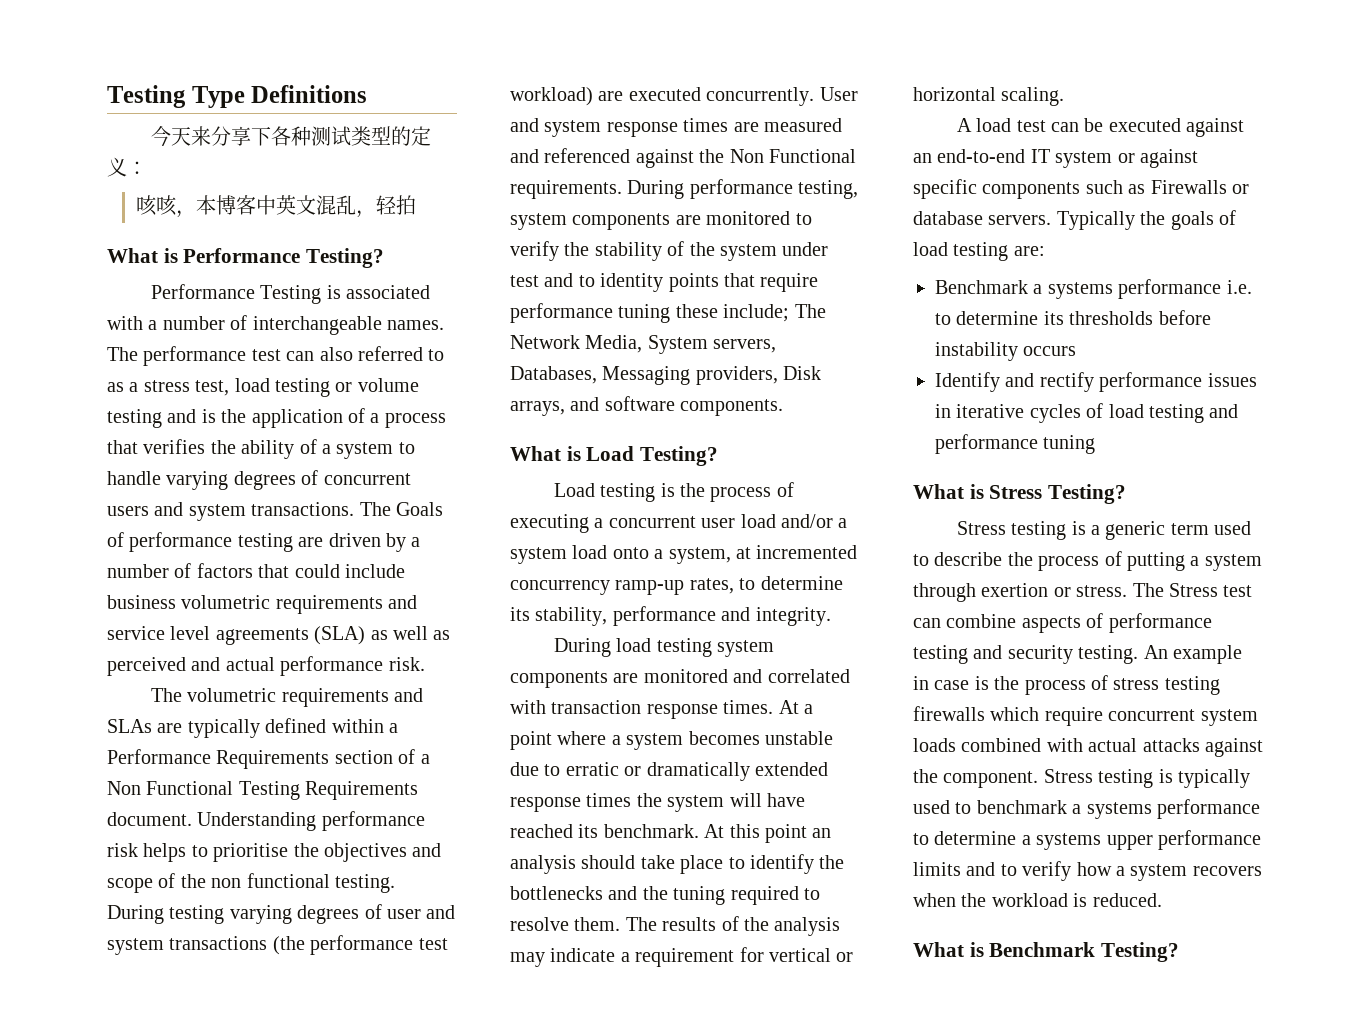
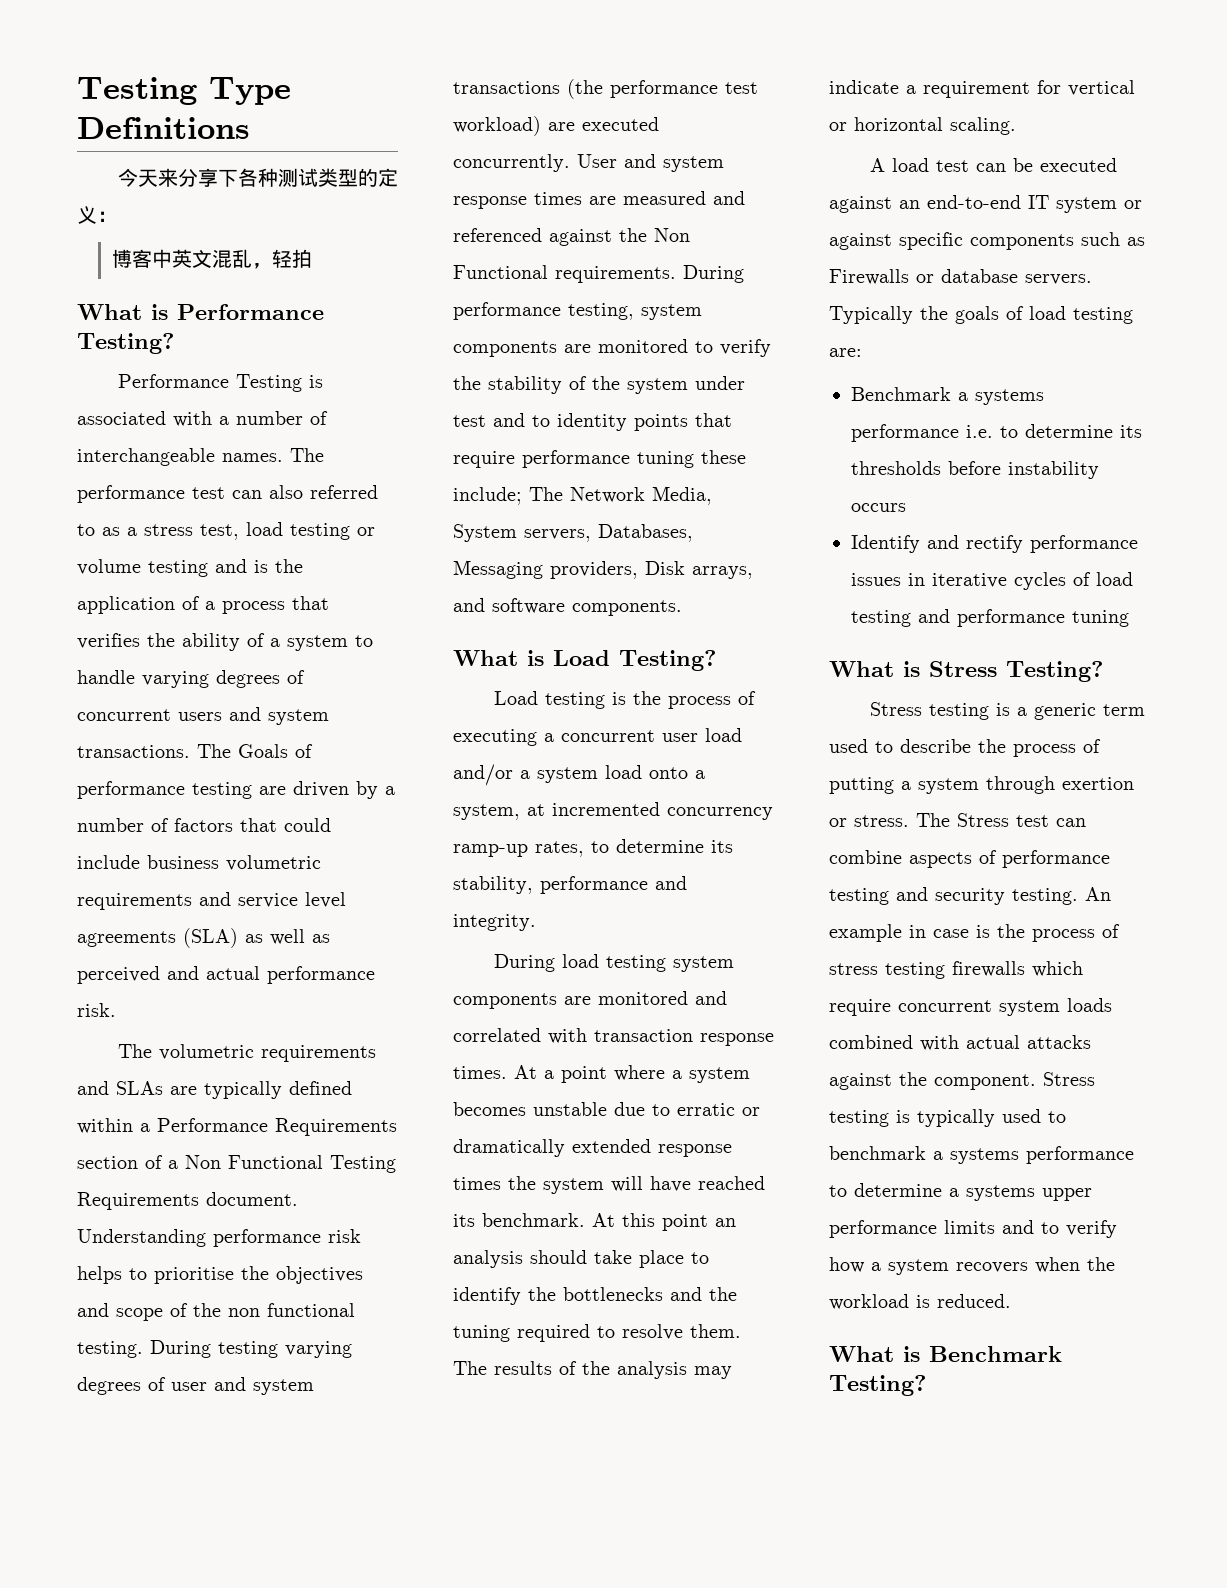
[136,195,217,218] 咳咳，本 -> (117, 216) none

